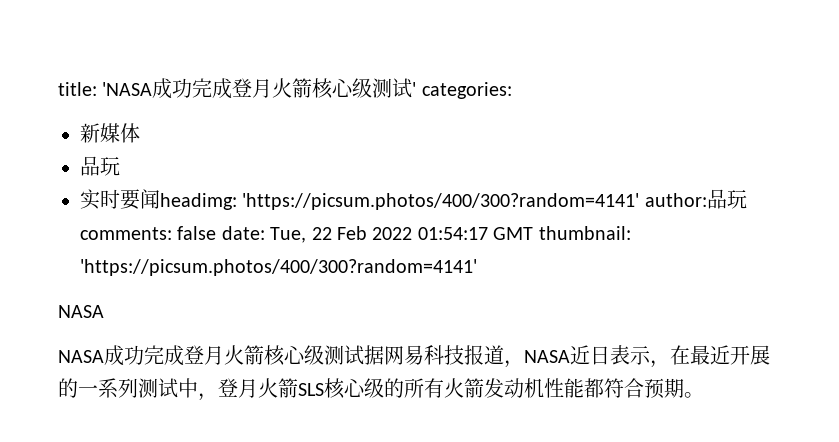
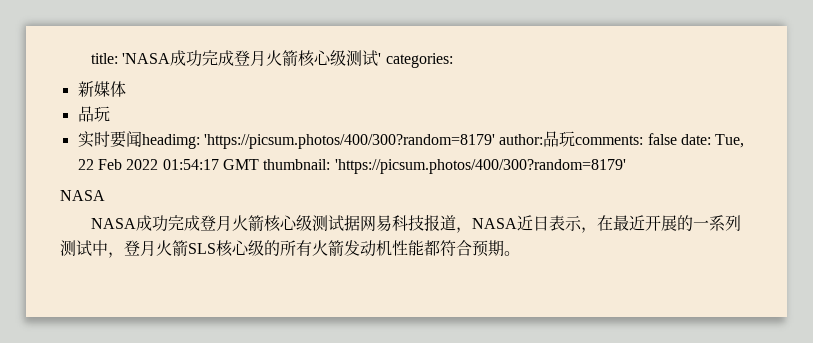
[242,193,640,210] 'https://picsum.photos/400/300?random=4141' -> [203,134,495,149] 'https://picsum.photos/400/300?random=8179'
[80,259,477,276] 'https://picsum.photos/400/300?random=4141' -> [334,159,626,174] 'https://picsum.photos/400/300?random=8179'

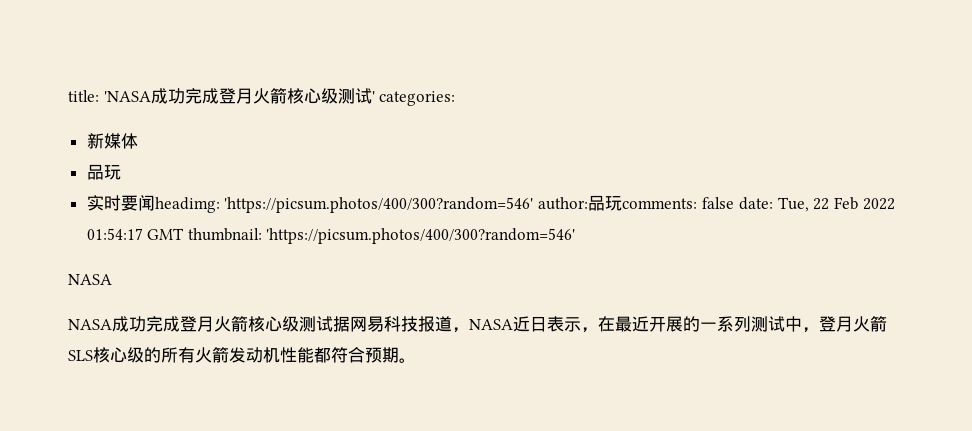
[203,134,495,149] 'https://picsum.photos/400/300?random=8179' -> [224,197,534,213] 'https://picsum.photos/400/300?random=546'
[334,159,626,174] 'https://picsum.photos/400/300?random=8179' -> [266,228,576,244] 'https://picsum.photos/400/300?random=546'

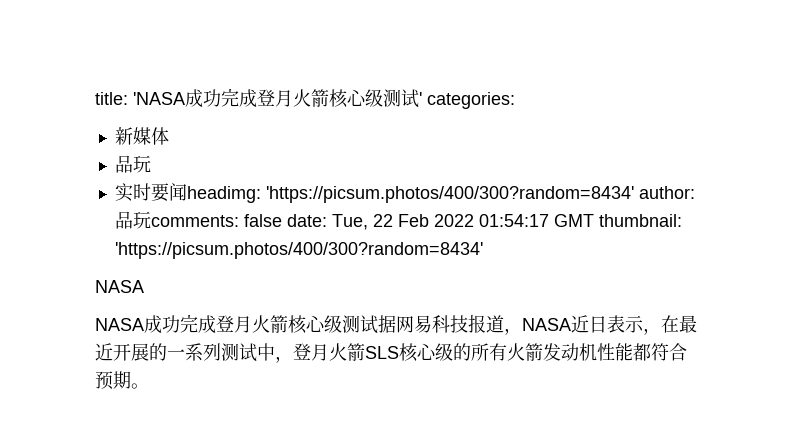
[224,197,534,213] 'https://picsum.photos/400/300?random=546' -> [265,186,634,203] 'https://picsum.photos/400/300?random=8434'
[266,228,576,244] 'https://picsum.photos/400/300?random=546' -> [114,242,483,259] 'https://picsum.photos/400/300?random=8434'

